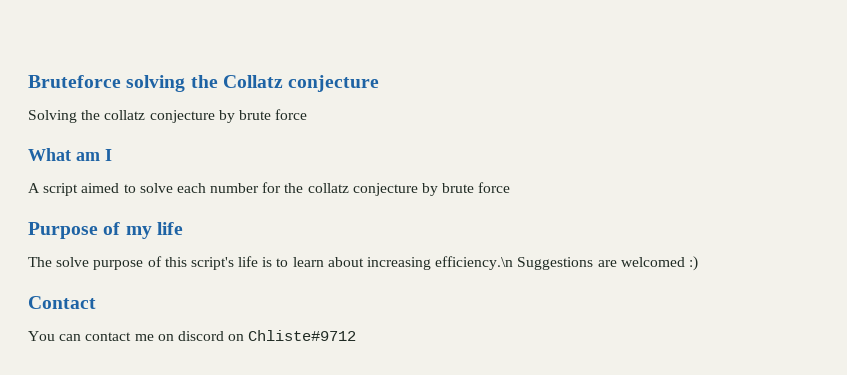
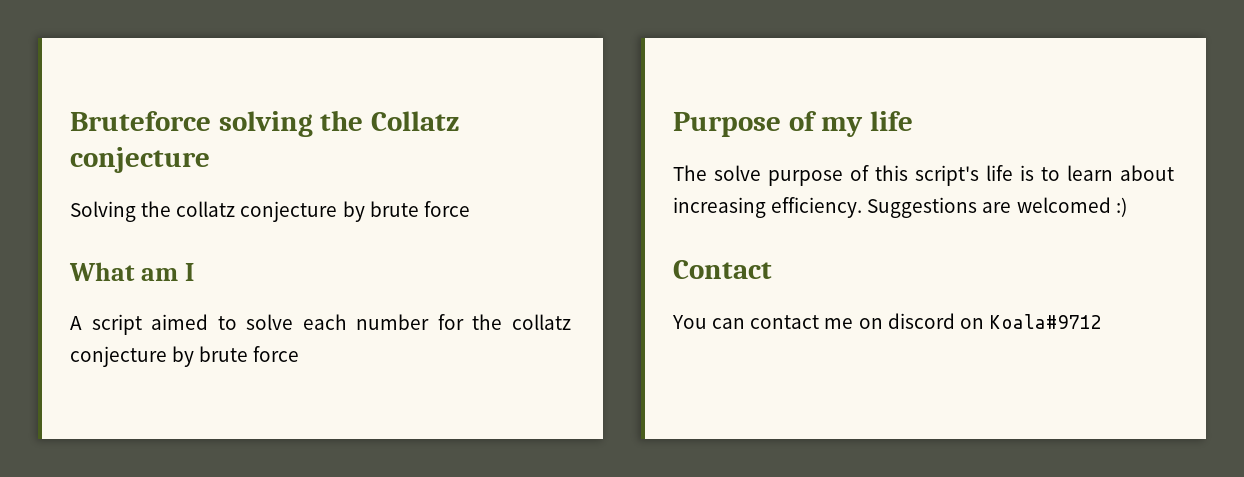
[435,256,514,270] efficiency.\n -> [771,197,863,218] efficiency.
[248,330,357,341] Chliste#9712 -> [988,314,1101,329] Koala#9712

